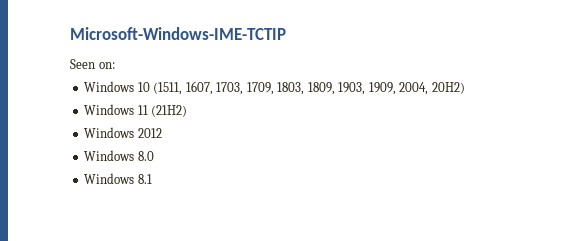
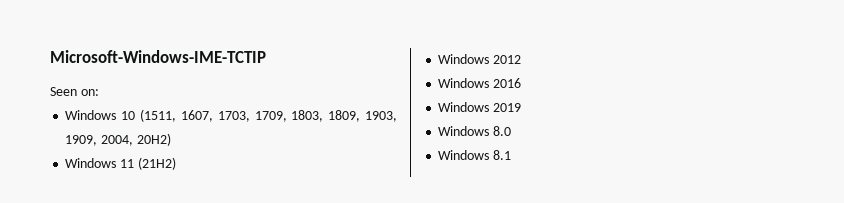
(162, 133) none -> [438,78,522,88] [438,102,522,112] // Windows 2016 // Windows 2019

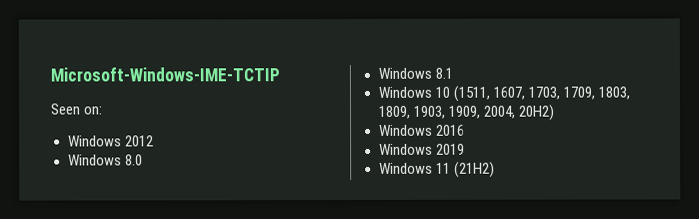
(99, 92) none -> [67,135,154,147] [67,154,143,166] [377,67,453,79] // Windows 2012 // Windows 8.0 // Windows 8.1
[65,157,176,170] [438,54,522,64] // Windows 11 (21H2) // Windows 2012 -> (555, 112) none
[493,126,512,136] [438,150,512,160] 8.0 // Windows 8.1 -> [435,161,495,178] 11 (21H2)

